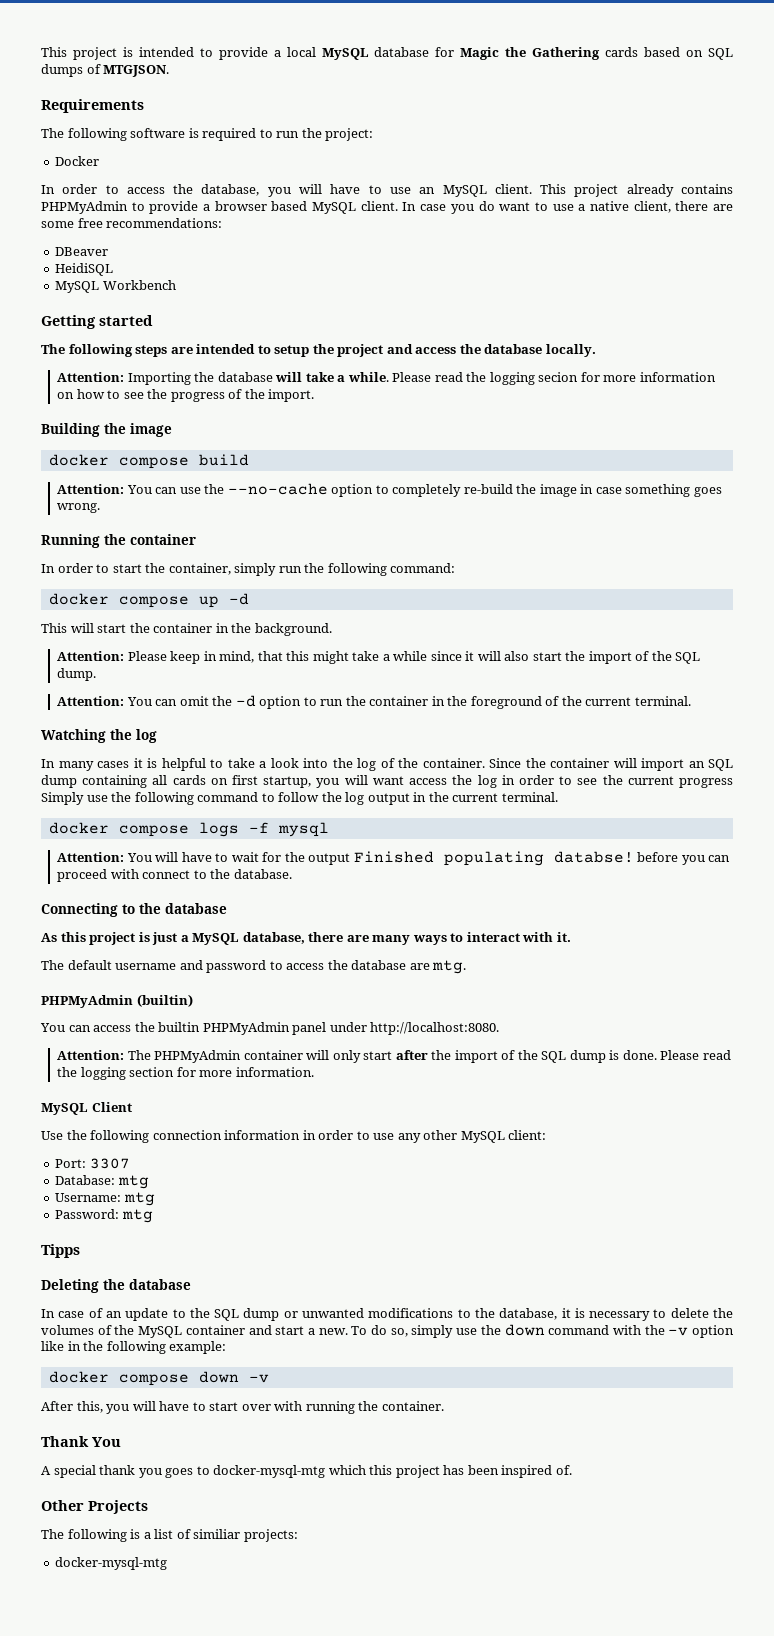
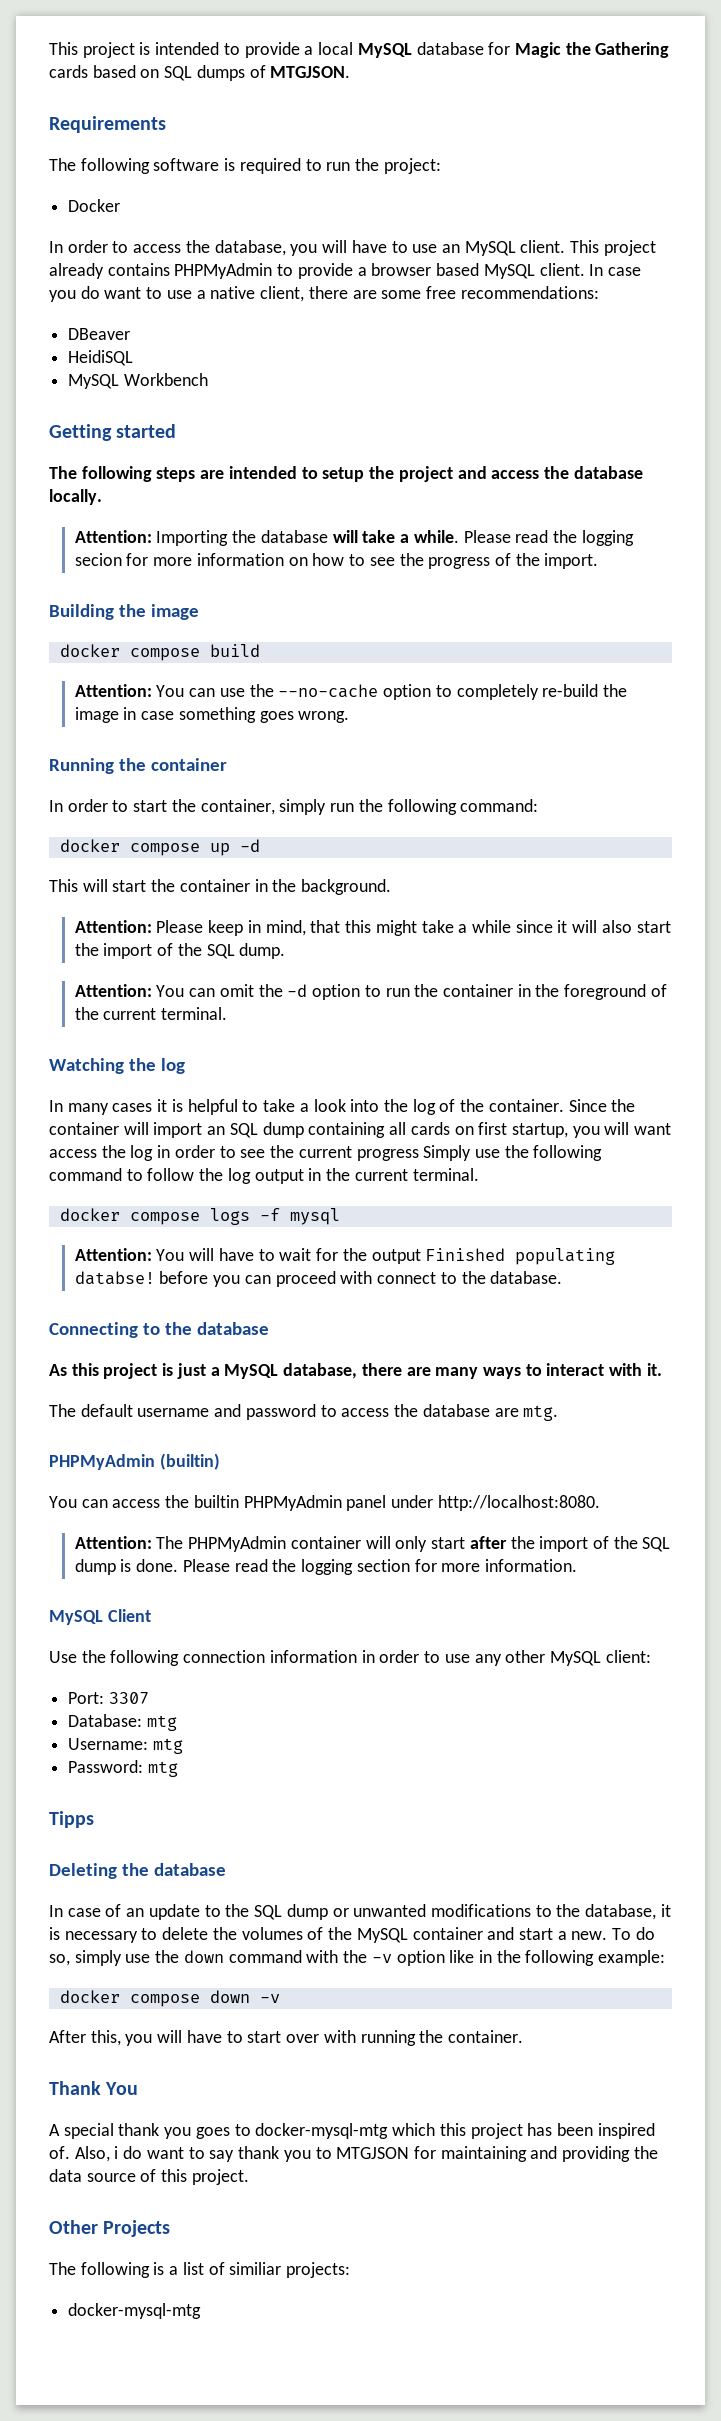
(572, 1470) none -> [74,2146,658,2162] [49,2169,249,2185] Also, i do want to say thank you to MTGJSON for maintaining and providing the data source of this project.

